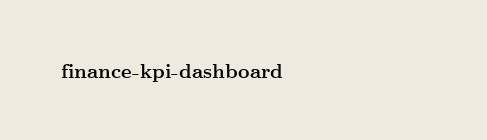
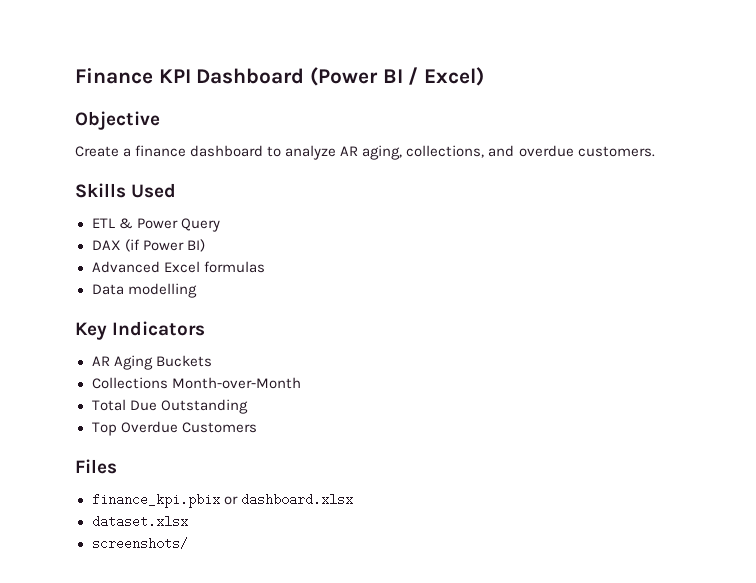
[61,64,283,82] finance-kpi-dashboard -> [75,67,485,86] [75,111,160,130] [75,145,655,160] [75,183,177,198] [91,218,220,232] [91,239,205,252] [91,261,265,273] [91,283,197,298] [75,321,206,340] [91,355,212,370] [91,377,301,389] [91,399,248,414] [91,421,257,436] [75,459,117,474] [91,493,353,508] [91,515,188,528] [91,537,188,550] Finance KPI Dashboard (Power BI / Excel) // Objective // Create a finance dashboard to analyze AR aging, collections, and overdue customers. // Skills Used // ETL & Power Query // DAX (if Power BI) // Advanced Excel formulas // Data modelling // Key Indicators // AR Aging Buckets // Collections Month-over-Month // Total Due Outstanding // Top Overdue Customers // Files // finance_kpi.pbix or dashboard.xlsx // dataset.xlsx // screenshots/

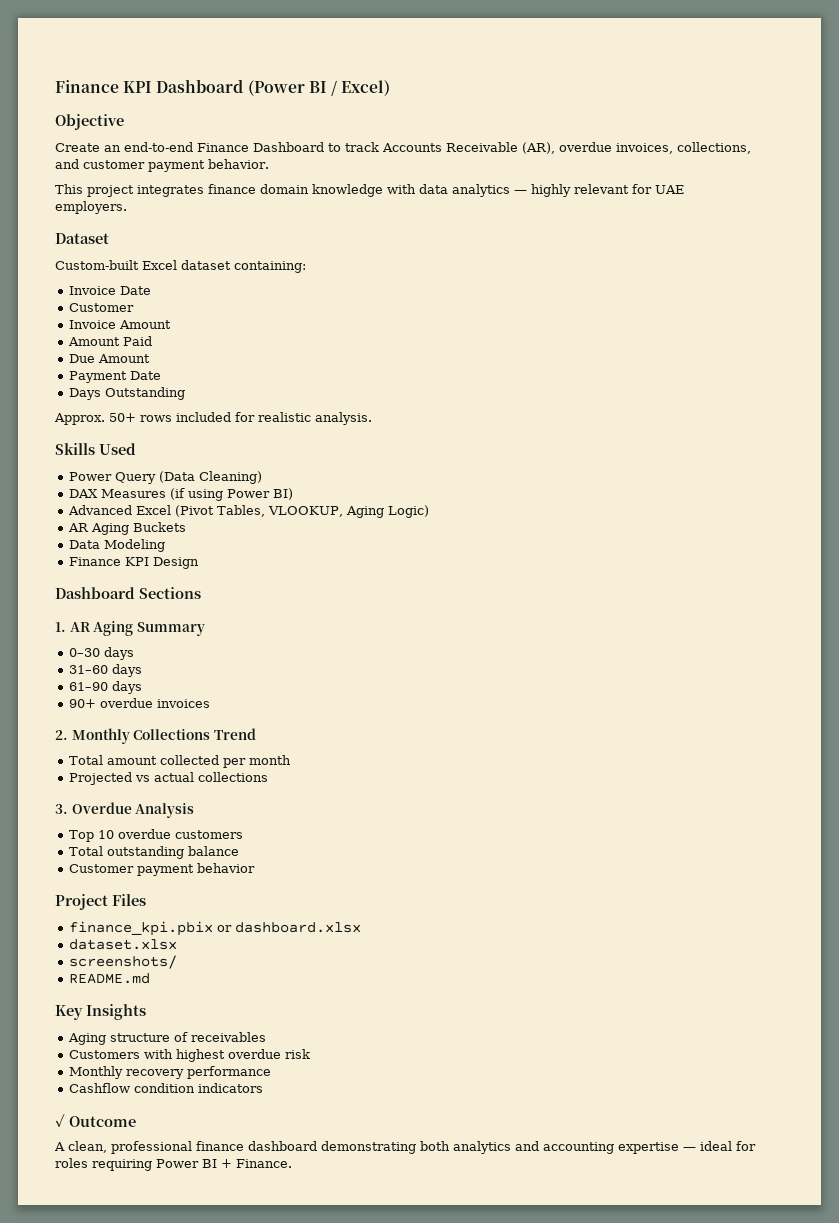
[123,145,655,160] a finance dashboard to analyze AR aging, collections, and overdue customers. -> [104,142,751,154] [55,159,269,172] [55,184,684,197] [55,201,127,214] [55,233,109,244] [55,260,306,273] [68,286,151,295] [68,303,134,312] [68,320,171,329] [67,336,152,346] [68,354,150,363] [68,371,161,383] [68,387,185,400] [54,412,372,425] an end-to-end Finance Dashboard to track Accounts Receivable (AR), overdue invoices, collections, and customer payment behavior. // This project integrates finance domain knowledge with data analytics — highly relevant for UAE employers. // Dataset // Custom-built Excel dataset containing: // Invoice Date // Customer // Invoice Amount // Amount Paid // Due Amount // Payment Date // Days Outstanding // Approx. 50+ rows included for realistic analysis.
[91,218,133,229] ETL & -> (136, 449) none
(220, 225) none -> [158,471,262,484] (Data Cleaning)
[124,239,140,252] (if -> [100,488,223,501] Measures (if using
[203,261,265,273] [91,283,197,298] [75,321,206,340] [91,355,212,370] [91,377,301,389] [91,399,248,414] [91,421,257,436] formulas // Data modelling // Key Indicators // AR Aging Buckets // Collections Month-over-Month // Total Due Outstanding // Top Overdue Customers // -> [174,505,429,518] [67,522,186,535] [68,539,165,552] [68,557,199,569] [55,587,201,599] [55,621,205,636] [68,647,134,660] [68,664,142,677] [68,681,142,694] [68,698,210,708] [55,728,256,744] [68,755,291,768] [68,772,268,785] [55,802,195,818] [68,829,243,842] [68,846,239,859] [68,863,255,876] [55,894,108,910] (Pivot Tables, VLOOKUP, Aging Logic) // AR Aging Buckets // Data Modeling // Finance KPI Design // Dashboard Sections // 1. AR Aging Summary // 0–30 days // 31–60 days // 61–90 days // 90+ overdue invoices // 2. Monthly Collections Trend // Total amount collected per month // Projected vs actual collections // 3. Overdue Analysis // Top 10 overdue customers // Total outstanding balance // Customer payment behavior // Project
(188, 543) none -> [68,973,150,984] [55,1004,146,1020] [67,1032,266,1045] [68,1049,310,1062] [68,1066,271,1079] [68,1083,263,1093] [55,1113,136,1127] [54,1141,756,1154] [55,1158,292,1171] // README.md // Key Insights // Aging structure of receivables // Customers with highest overdue risk // Monthly recovery performance // Cashflow condition indicators // ✓ Outcome // A clean, professional finance dashboard demonstrating both analytics and accounting expertise — ideal for roles requiring Power BI + Finance.

